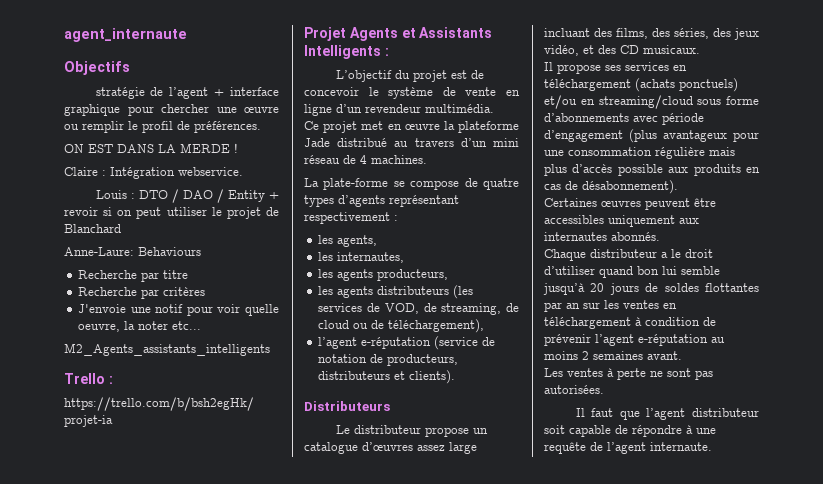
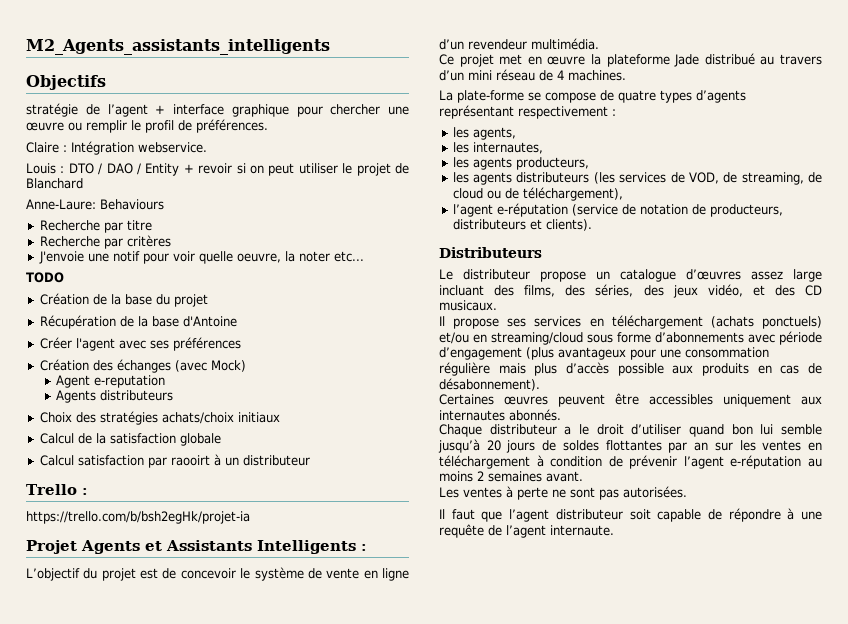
[64,28,187,42] agent_internaute -> [26,39,330,55] M2_Agents_assistants_intelligents
[64,143,238,153] // ON EST DANS LA MERDE ! -> (268, 126) none
[64,343,270,356] M2_Agents_assistants_intelligents -> [26,272,64,283] [39,293,208,307] [39,315,237,329] [39,337,241,351] [39,359,246,373] [55,375,165,388] [55,390,173,403] [39,411,280,425] [39,433,221,446] [39,454,310,468] TODO // Création de la base du projet // Récupération de la base d'Antoine // Créer l'agent avec ses préférences // Création des échanges (avec Mock) // Agent e-reputation // Agents distributeurs // Choix des stratégies achats/choix initiaux // Calcul de la satisfaction globale // Calcul satisfaction par raooirt à un distributeur

